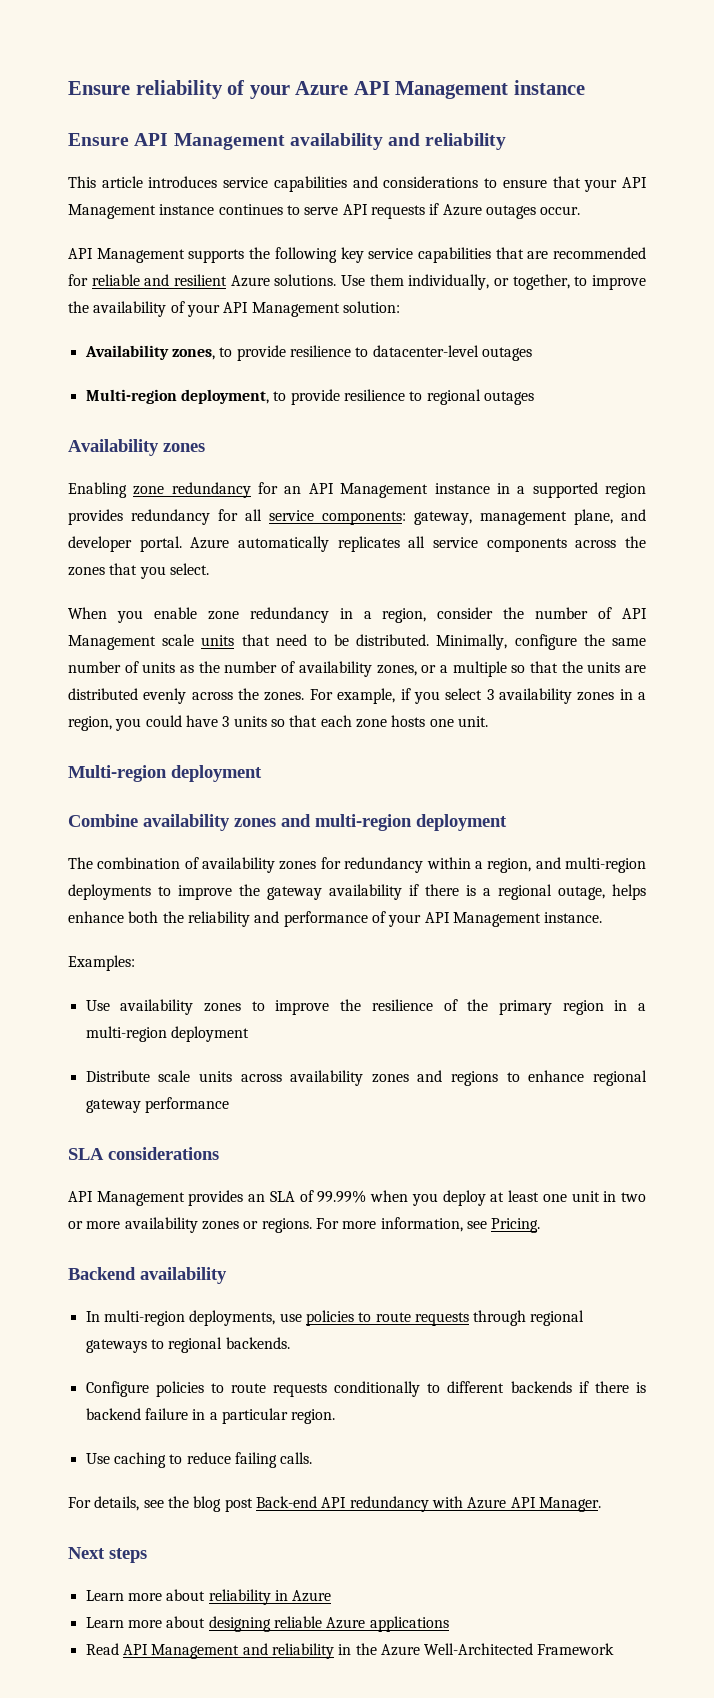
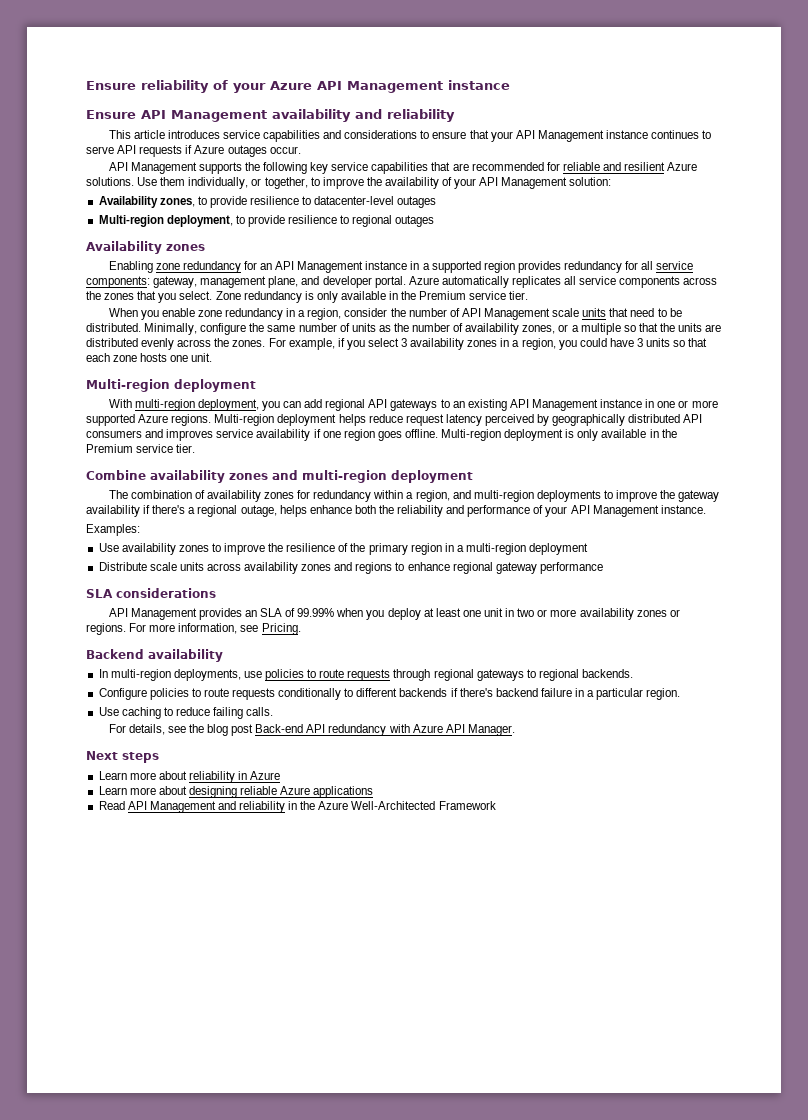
(209, 569) none -> [215,291,529,303] Zone redundancy is only available in the Premium service tier.
(262, 773) none -> [108,399,718,411] [86,414,703,426] [86,429,677,441] [86,444,196,453] // With multi-region deployment, you can add regional API gateways to an existing API Management instance in one or more supported Azure regions. Multi-region deployment helps reduce request latency perceived by geographically distributed API consumers and improves service availability if one region goes offline. Multi-region deployment is only available in the Premium service tier.
[425,884,476,896] there is -> [152,505,186,514] there's
[594,1381,646,1393] there is -> [459,688,493,697] there's

